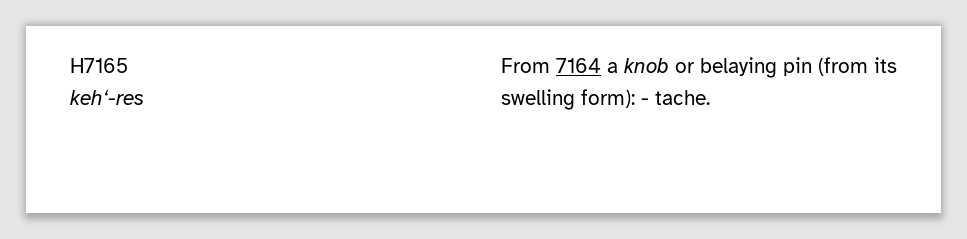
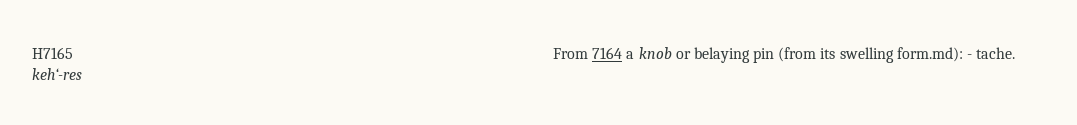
[581,89,635,108] form): -> [896,47,963,62] form.md):

